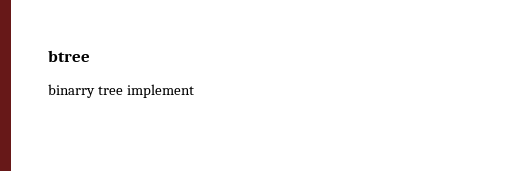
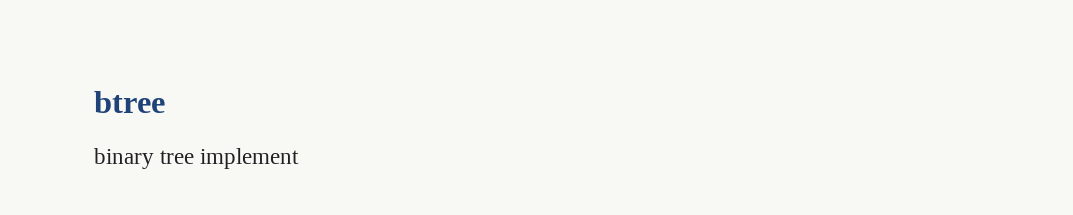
[48,84,95,98] binarry -> [94,148,154,169] binary

